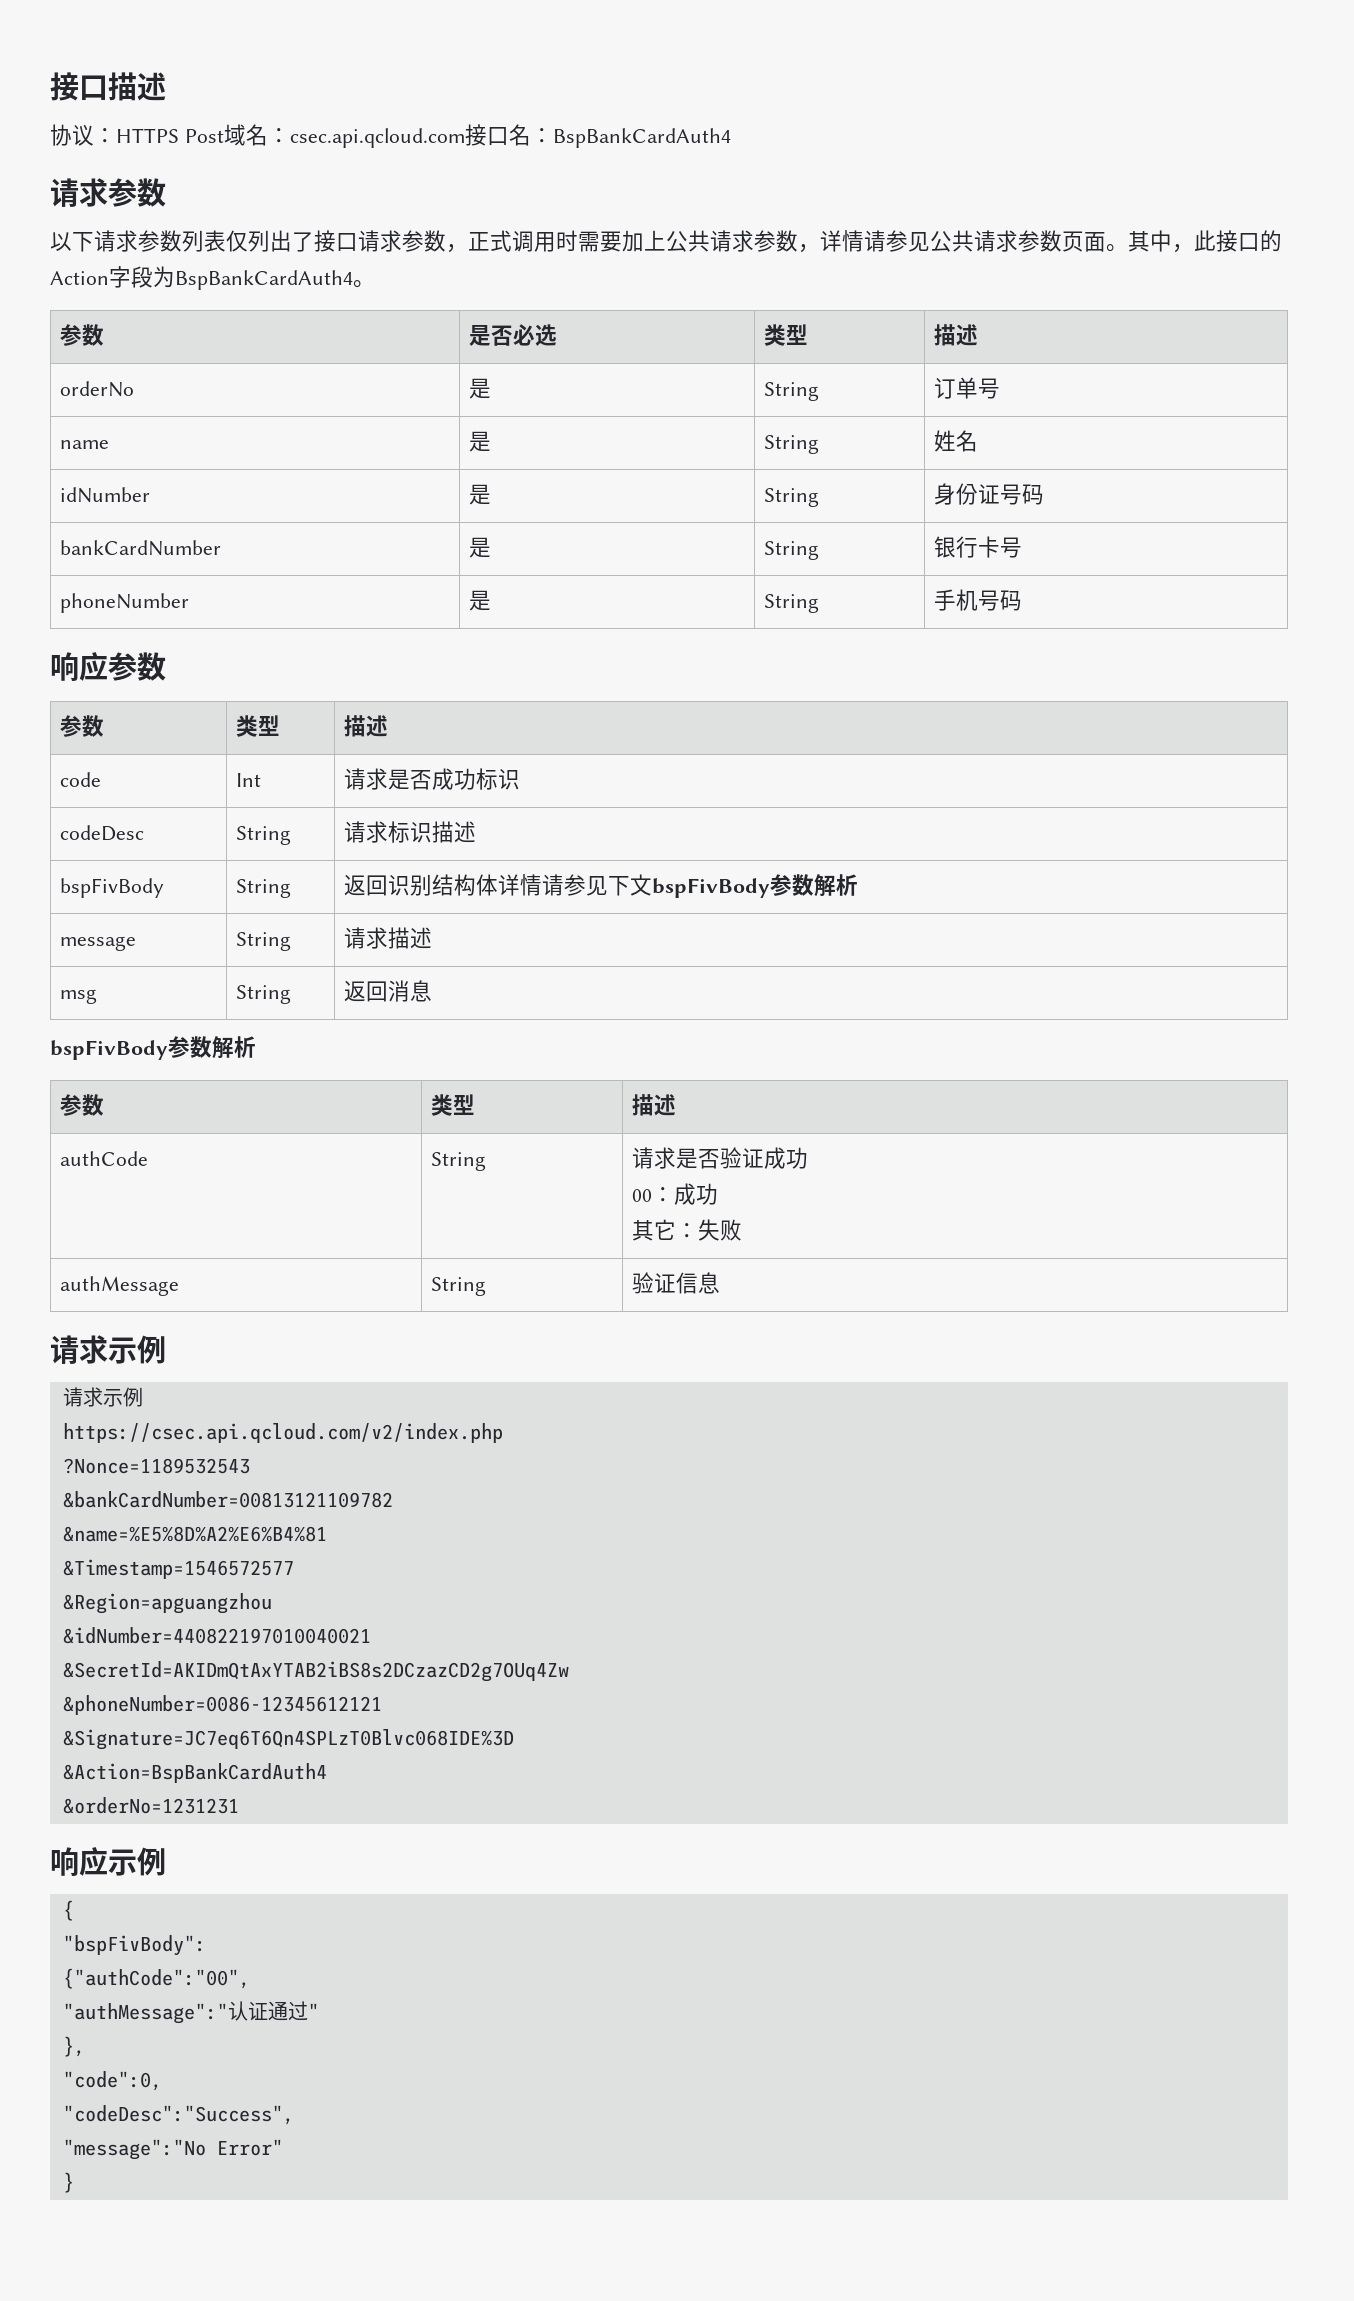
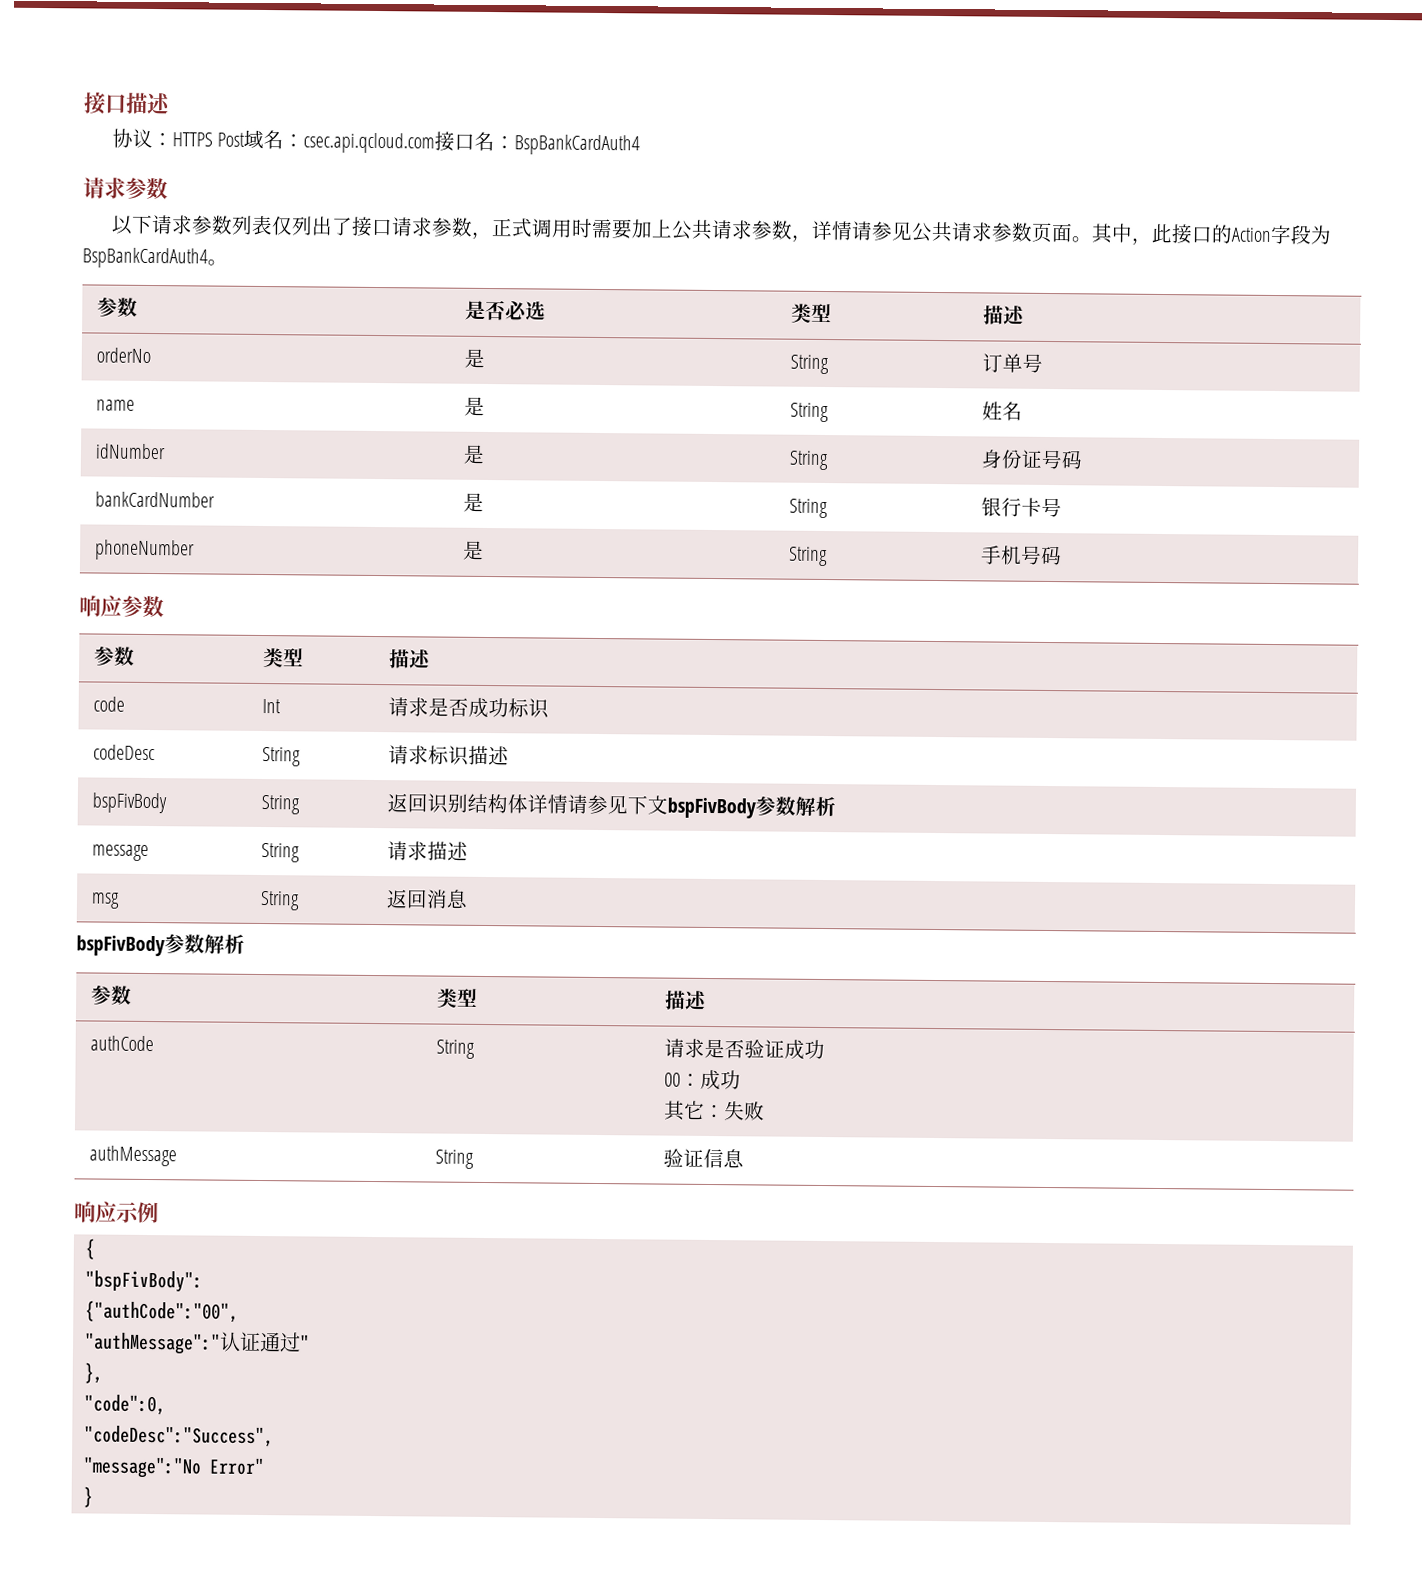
[50,1335,166,1364] [62,1387,143,1407] [62,1423,503,1443] [62,1458,250,1474] [62,1491,393,1508] [62,1526,327,1542] [62,1559,294,1579] [62,1593,272,1614] [62,1627,371,1644] [62,1661,569,1682] [62,1695,382,1715] [62,1729,514,1750] [62,1763,327,1783] [62,1797,239,1814] // 请求示例 // 请求示例 // https://csec.api.qcloud.com/v2/index.php // ?Nonce=1189532543 // &bankCardNumber=00813121109782 // &name=%E5%8D%A2%E6%B4%81 // &Timestamp=1546572577 // &Region=apguangzhou // &idNumber=440822197010040021 // &SecretId=AKIDmQtAxYTAB2iBS8s2DCzazCD2g7OUq4Zw // &phoneNumber=0086-12345612121 // &Signature=JC7eq6T6Qn4SPLzT0Blvc068IDE%3D // &Action=BspBankCardAuth4 // &orderNo=1231231 -> (744, 1159) none

